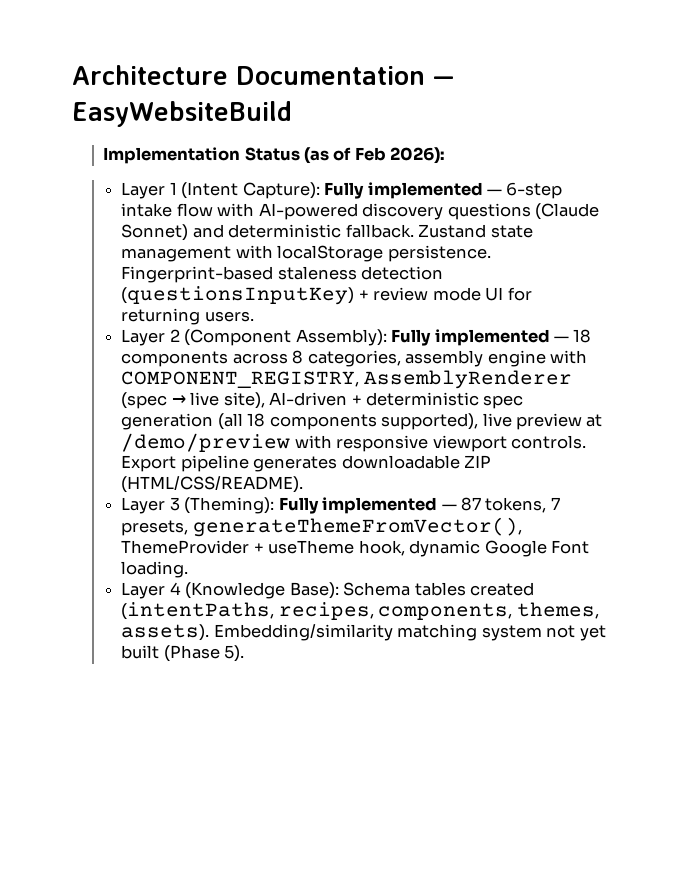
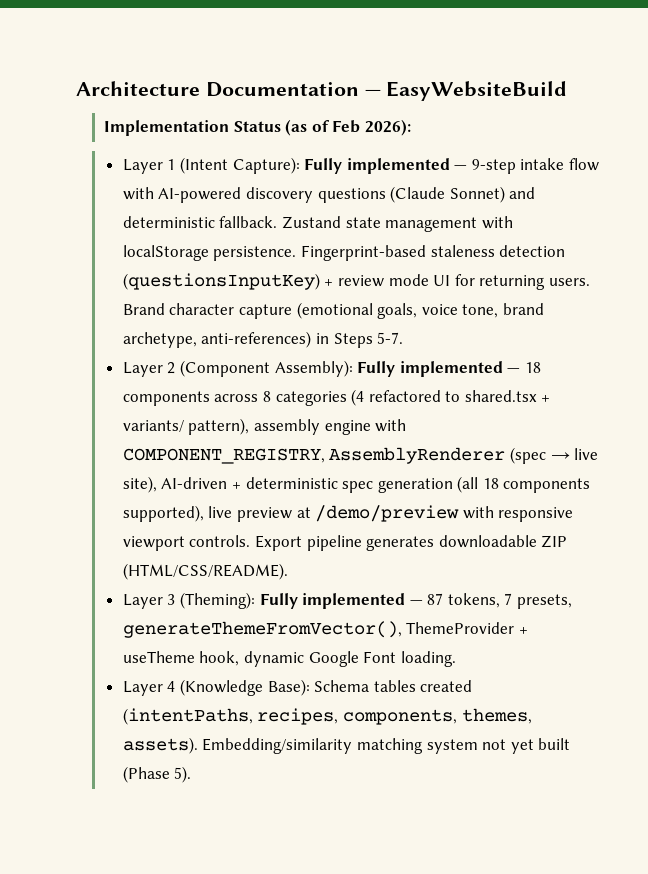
[506,182,563,199] 6-step -> [471,159,516,174] 9-step
(254, 316) none -> [122,302,544,319] [122,331,404,348] Brand character capture (emotional goals, voice tone, brand archetype, anti-references) in Steps 5-7.
[307,350,401,367] categories, -> [275,389,551,406] [122,418,250,435] categories (4 refactored to shared.tsx + variants/ pattern),

